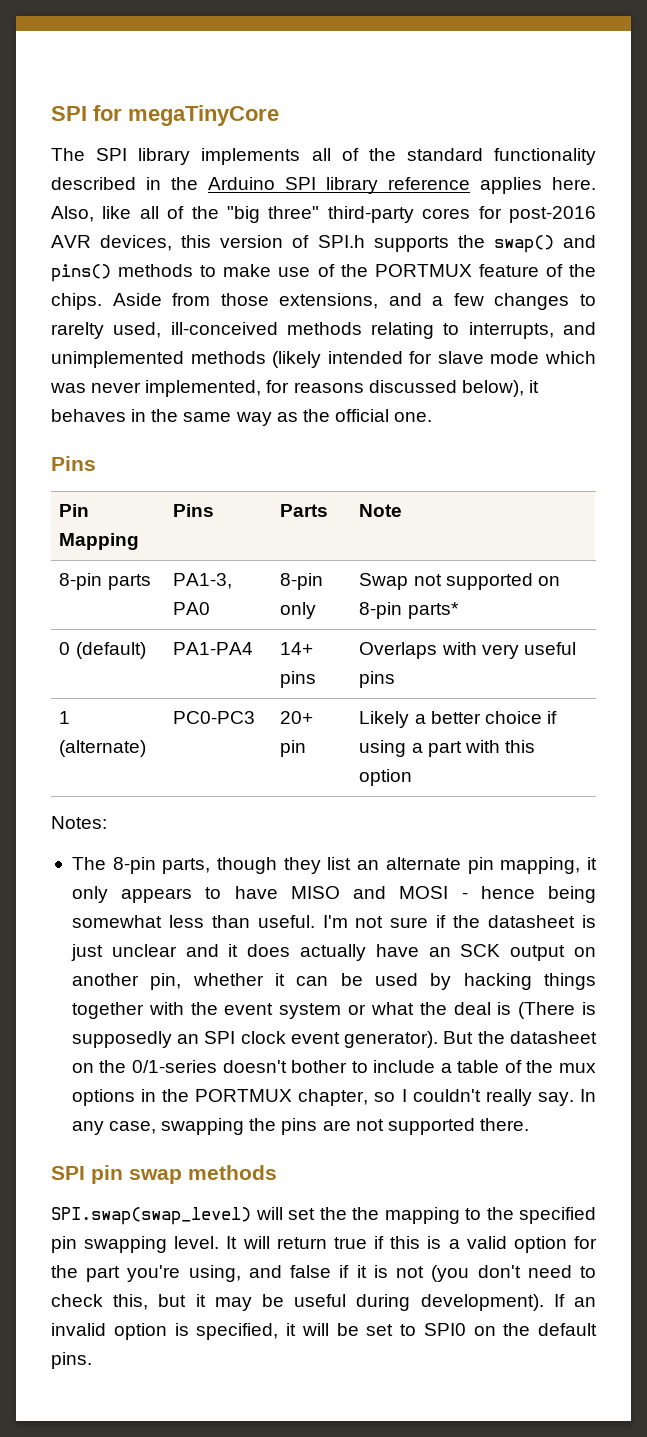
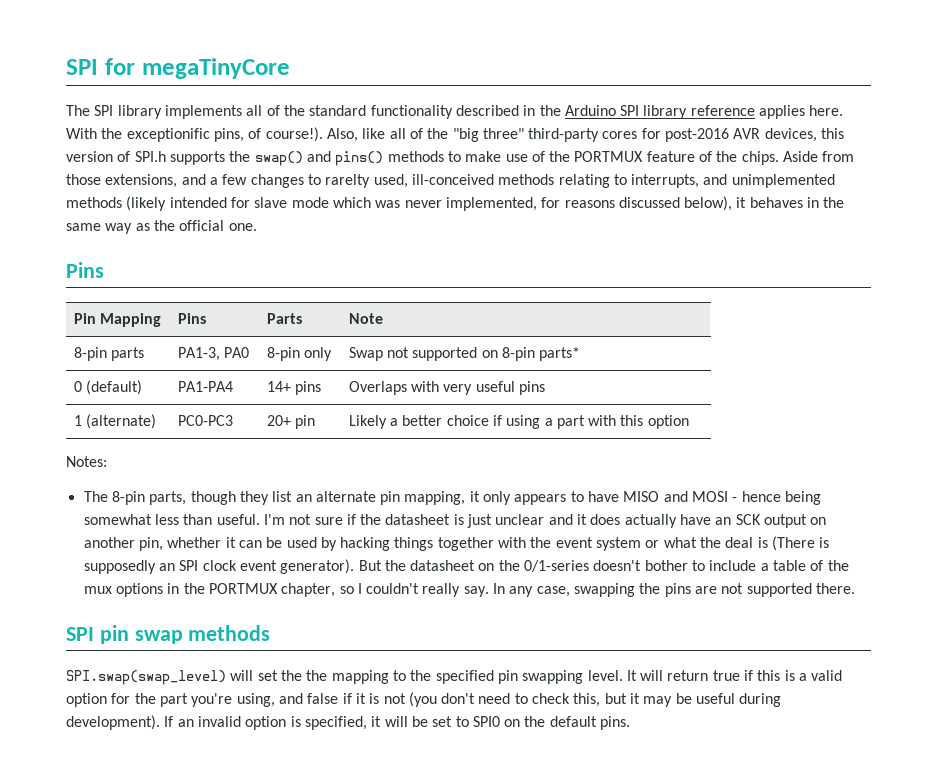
(596, 183) none -> [66,127,323,142] With the exceptionific pins, of course!).

